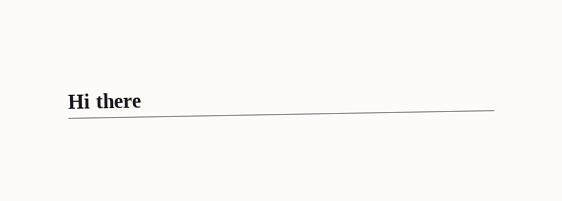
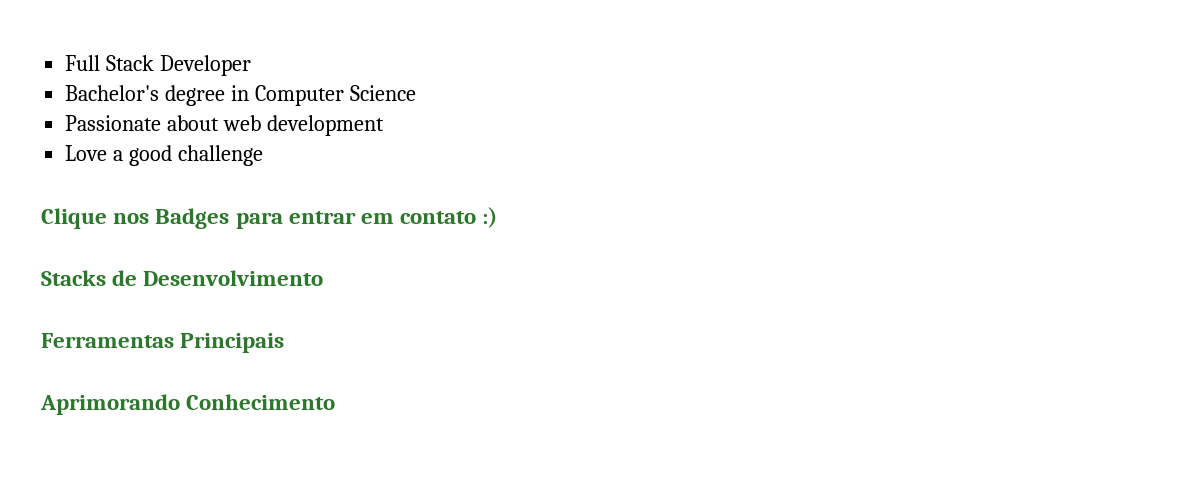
[67,92,142,109] Hi there -> [65,55,252,76] [65,85,416,106] [65,115,385,136] [65,145,264,166] [41,207,498,229] [41,270,324,286] [41,333,285,353] [40,394,336,415] Full Stack Developer // Bachelor's degree in Computer Science // Passionate about web development // Love a good challenge // Clique nos Badges para entrar em contato :) // Stacks de Desenvolvimento // Ferramentas Principais // Aprimorando Conhecimento

